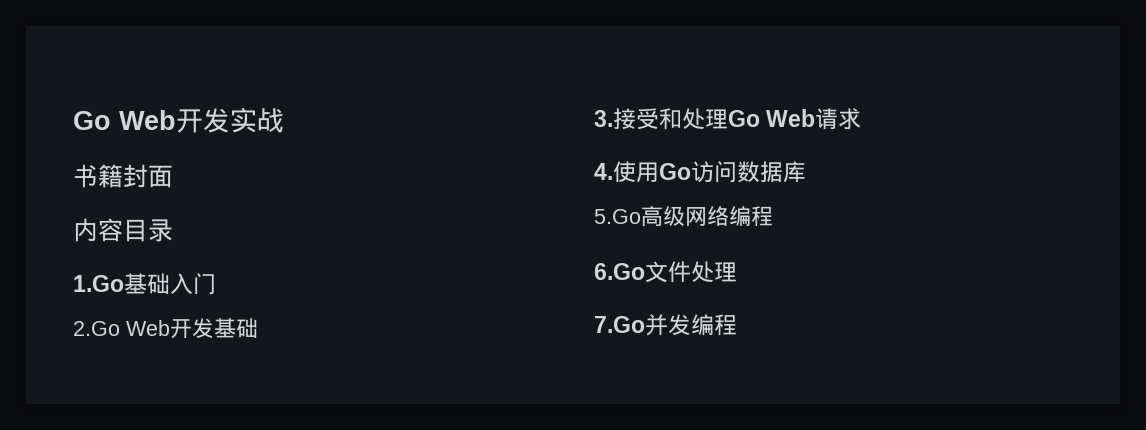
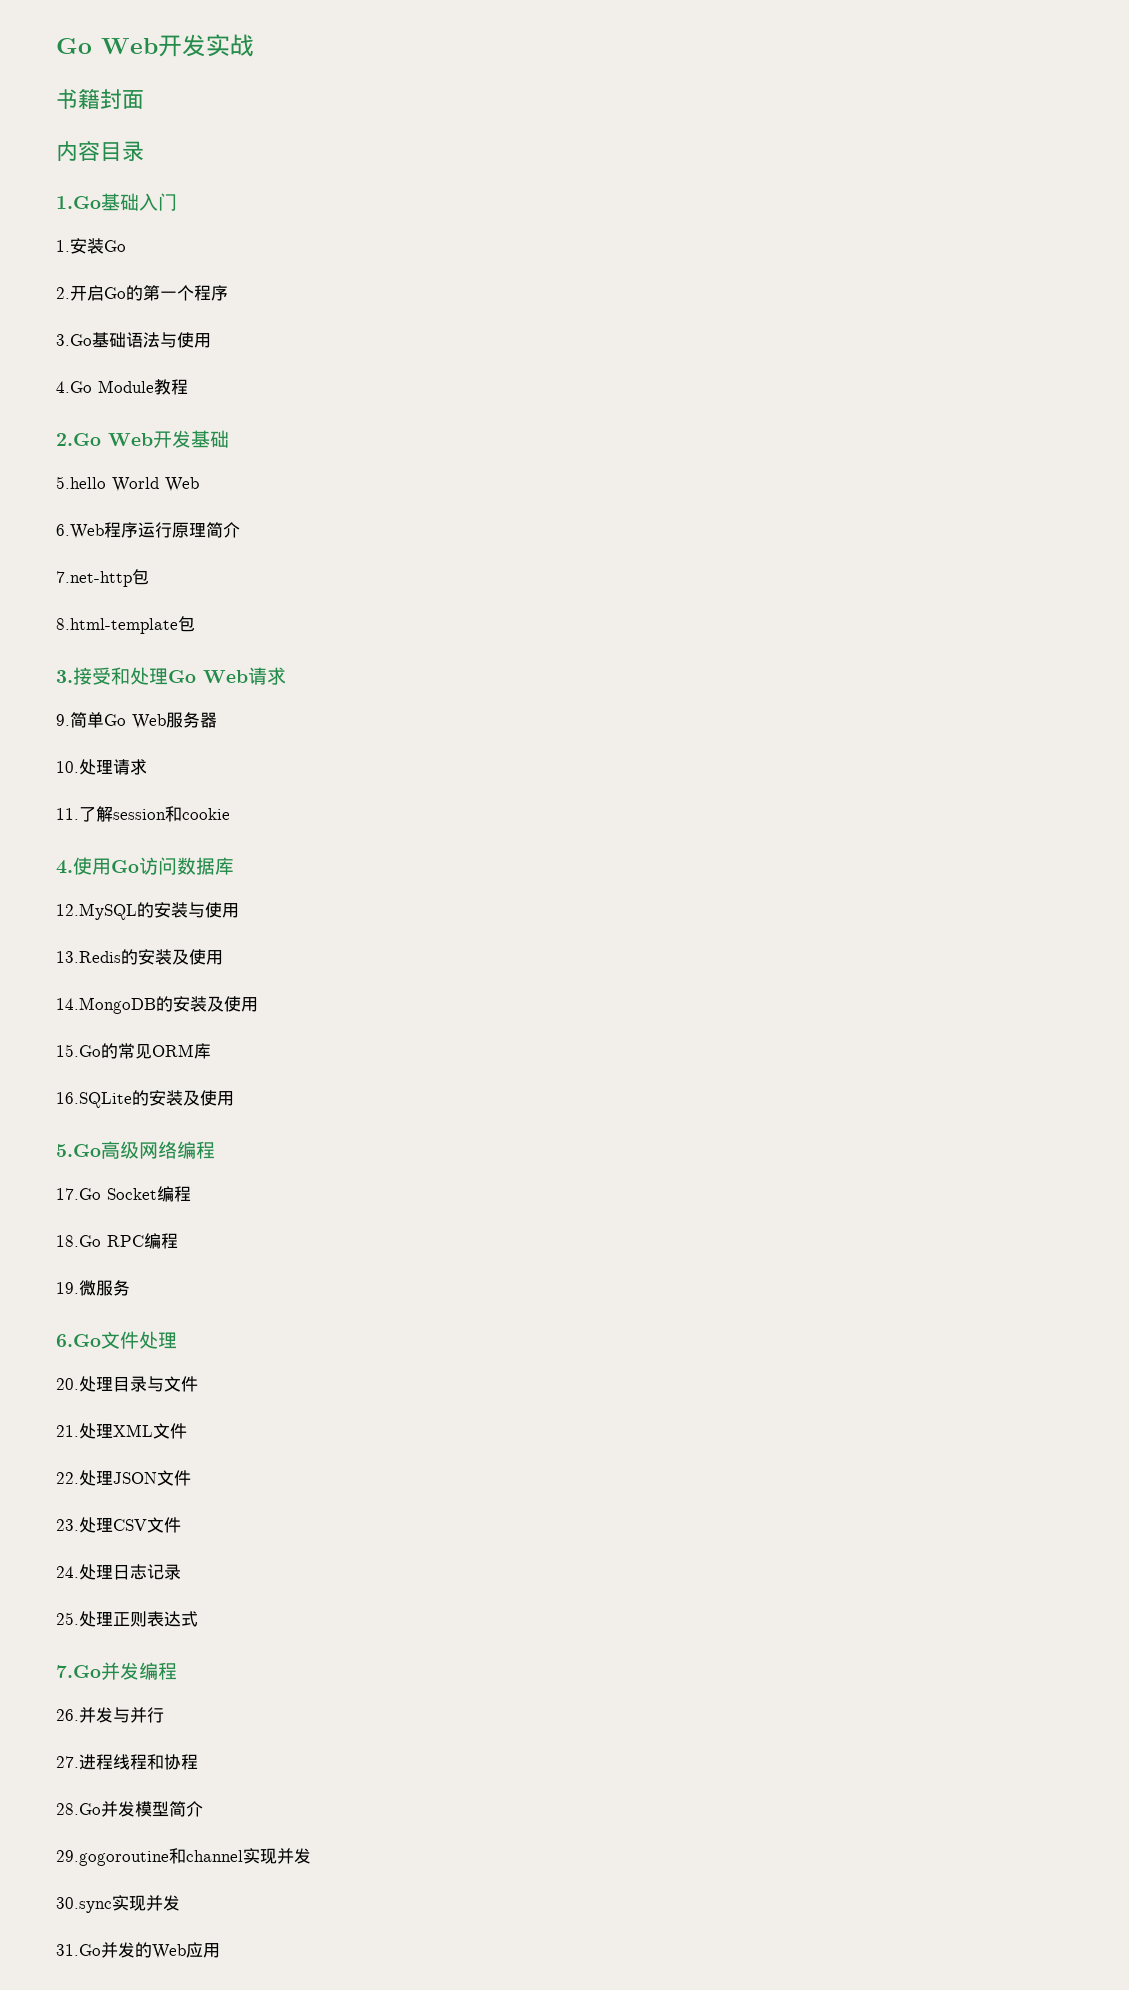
[73,318,258,339] 2.Go Web开发基础 -> [56,238,126,254] [56,285,228,301] [56,332,211,348] [56,379,188,395] [56,430,229,448] [56,476,199,492] [56,522,240,539] [56,569,149,587] [56,616,195,634] 1.安装Go // 2.开启Go的第一个程序 // 3.Go基础语法与使用 // 4.Go Module教程 // 2.Go Web开发基础 // 5.hello World Web // 6.Web程序运行原理简介 // 7.net-http包 // 8.html-template包
(862, 119) none -> [56,712,217,729] [56,759,147,775] [56,806,230,822] // 9.简单Go Web服务器 // 10.处理请求 // 11.了解session和cookie
[594,206,773,227] [594,261,737,283] [594,314,737,336] 5.Go高级网络编程 // 6.Go文件处理 // 7.Go并发编程 -> [56,902,239,920] [56,949,223,965] [56,996,258,1014] [56,1043,211,1059] [56,1090,234,1108] [56,1141,215,1159] [56,1186,191,1202] [56,1233,178,1249] [56,1280,130,1296] [56,1331,177,1349] [56,1376,198,1392] [56,1423,187,1439] [56,1470,191,1486] [56,1517,181,1533] [56,1564,181,1580] [56,1611,198,1627] [56,1662,177,1680] [56,1707,164,1723] [56,1754,198,1770] [56,1801,203,1817] [56,1848,311,1866] [56,1895,180,1913] [56,1942,220,1959] 12.MySQL的安装与使用 // 13.Redis的安装及使用 // 14.MongoDB的安装及使用 // 15.Go的常见ORM库 // 16.SQLite的安装及使用 // 5.Go高级网络编程 // 17.Go Socket编程 // 18.Go RPC编程 // 19.微服务 // 6.Go文件处理 // 20.处理目录与文件 // 21.处理XML文件 // 22.处理JSON文件 // 23.处理CSV文件 // 24.处理日志记录 // 25.处理正则表达式 // 7.Go并发编程 // 26.并发与并行 // 27.进程线程和协程 // 28.Go并发模型简介 // 29.gogoroutine和channel实现并发 // 30.sync实现并发 // 31.Go并发的Web应用

